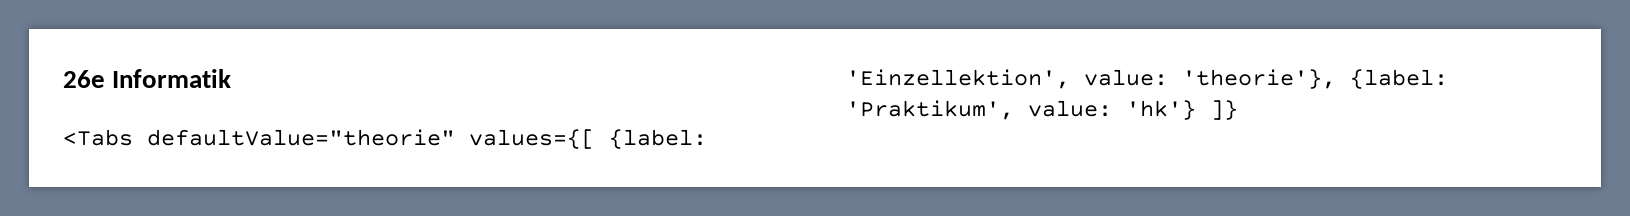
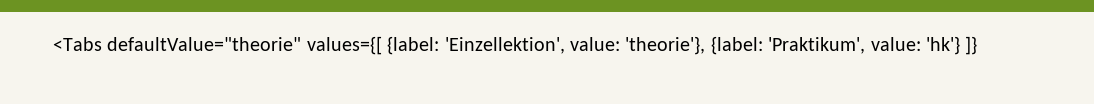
[63,69,232,88] 26e Informatik // -> (53, 44) none

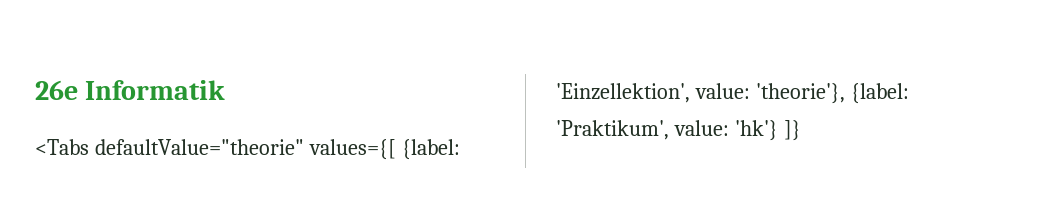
(53, 44) none -> [35,80,226,100] 26e Informatik //

